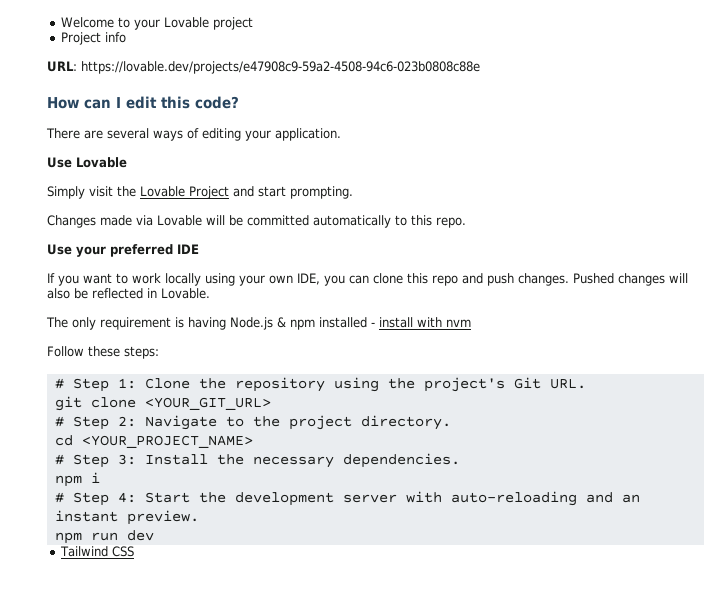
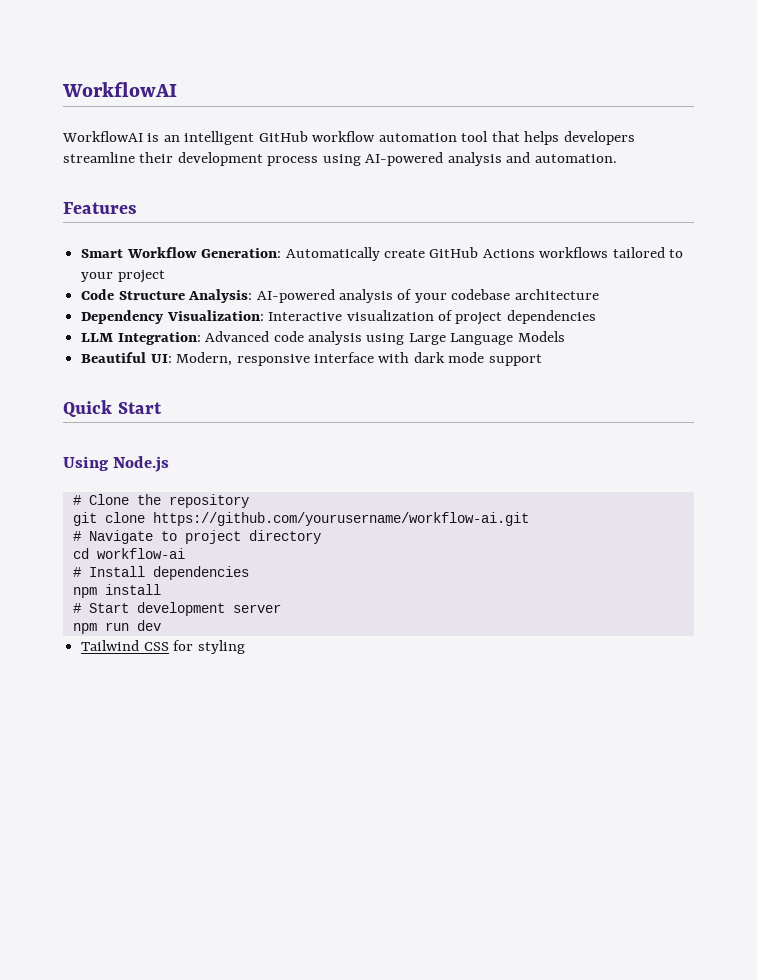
[60,17,114,28] Welcome -> [62,82,177,97] [62,131,635,145] [63,152,617,166] [63,202,137,214] [81,247,665,261] WorkflowAI // WorkflowAI is an intelligent GitHub workflow automation tool that helps developers streamline their development process using AI-powered analysis and automation. // Features // Smart Workflow Generation: Automatically create GitHub Actions workflows tailored
[163,17,209,28] Lovable -> (114, 277) none
[60,32,126,45] [47,61,480,74] [47,96,239,109] [46,128,341,141] [47,157,127,168] [47,186,353,199] [47,215,466,228] [47,244,199,257] [47,273,688,286] [47,288,210,299] [46,317,471,330] [47,346,159,359] [54,378,136,392] Project info // URL: https://lovable.dev/projects/e47908c9-59a2-4508-94c6-023b0808c88e // How can I edit this code? // There are several ways of editing your application. // Use Lovable // Simply visit the Lovable Project and start prompting. // Changes made via Lovable will be committed automatically to this repo. // Use your preferred IDE // If you want to work locally using your own IDE, you can clone this repo and push changes. Pushed changes will also be reflected in Lovable. // The only requirement is having Node.js & npm installed - install with nvm // Follow these steps: // # Step 1: -> [81,289,599,303] [81,310,596,325] [81,331,565,345] [81,352,542,366] [63,400,162,417] [63,456,169,472] [72,495,81,505] Code Structure Analysis: AI-powered analysis of your codebase architecture // Dependency Visualization: Interactive visualization of project dependencies // LLM Integration: Advanced code analysis using Large Language Models // Beautiful UI: Modern, responsive interface with dark mode support // Quick Start // Using Node.js // #
[333,377,586,392] using the project's Git URL. -> (249, 501) none
[144,397,271,410] [54,415,451,430] <YOUR_GIT_URL> // # Step 2: Navigate to the project directory. -> [152,512,529,526] [72,530,321,544] https://github.com/yourusername/workflow-ai.git // # Navigate to project directory
[81,435,253,448] [54,453,460,468] [54,472,100,487] [54,491,640,506] [54,510,199,525] <YOUR_PROJECT_NAME> // # Step 3: Install the necessary dependencies. // npm i // # Step 4: Start the development server with auto-reloading and an instant preview. -> [96,548,185,559] [72,566,249,580] [72,584,161,598] [72,602,281,616] workflow-ai // # Install dependencies // npm install // # Start development server
(134, 551) none -> [173,640,245,654] for styling

